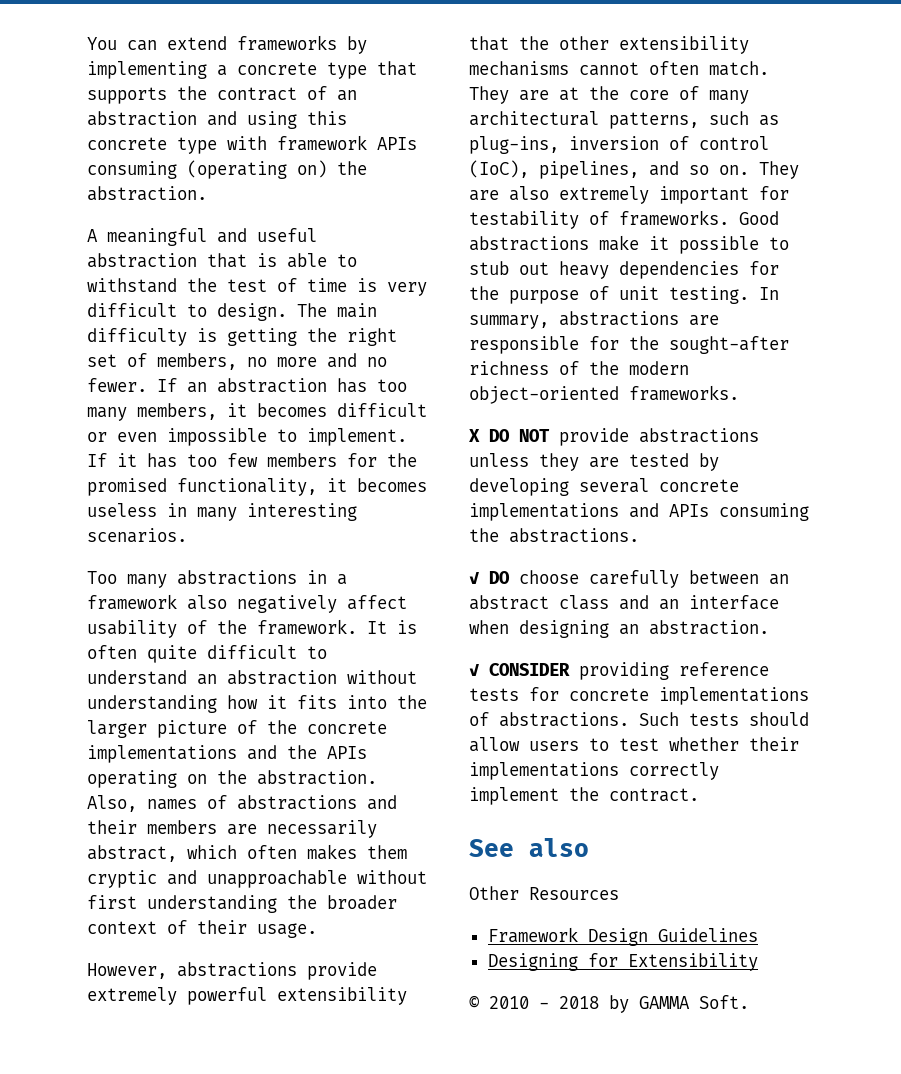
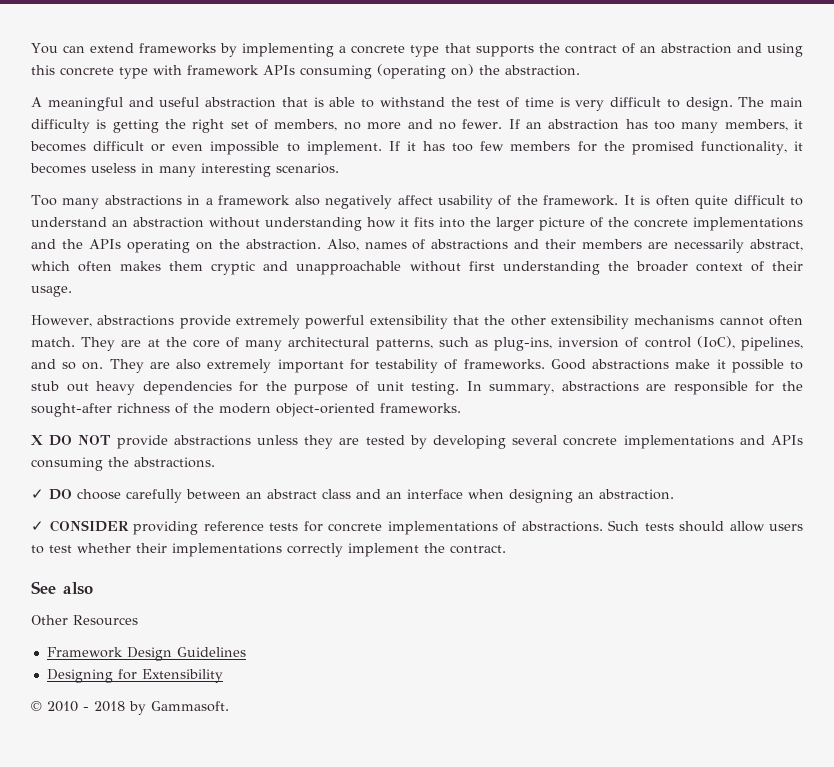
[639,995,749,1009] GAMMA Soft. -> [151,701,229,712] Gammasoft.

